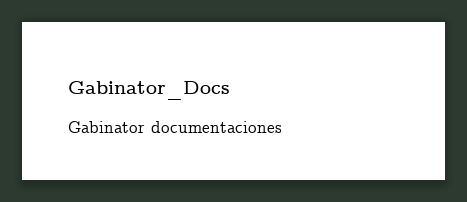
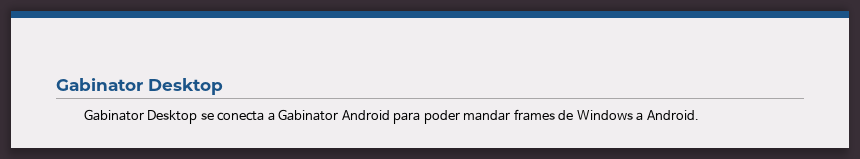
[68,81,230,100] [68,121,282,133] Gabinator_Docs // Gabinator documentaciones -> [56,78,223,95] [83,109,699,124] Gabinator Desktop // Gabinator Desktop se conecta a Gabinator Android para poder mandar frames de Windows a Android.

